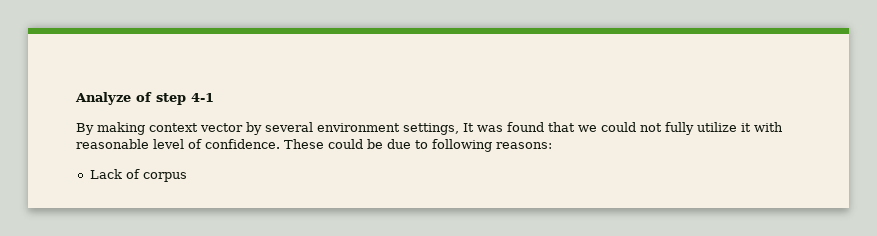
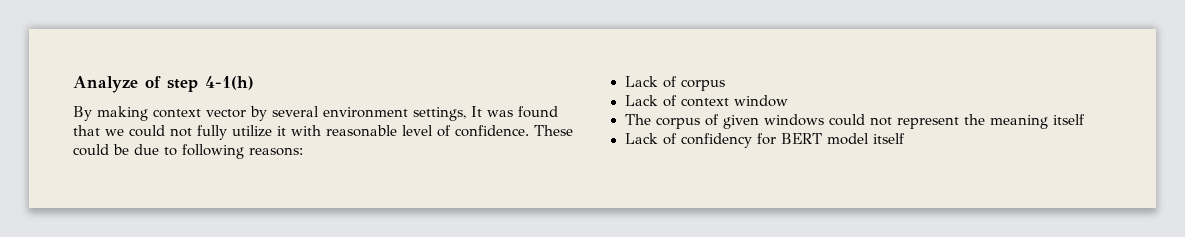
[191,93,214,102] 4-1 -> [205,76,254,90] 4-1(h)
(187, 177) none -> [624,95,788,107] [624,114,1085,129] [624,133,905,148] // Lack of context window // The corpus of given windows could not represent the meaning itself // Lack of confidency for BERT model itself

